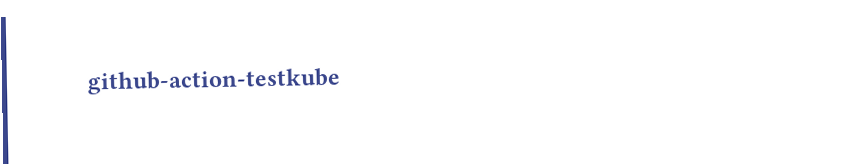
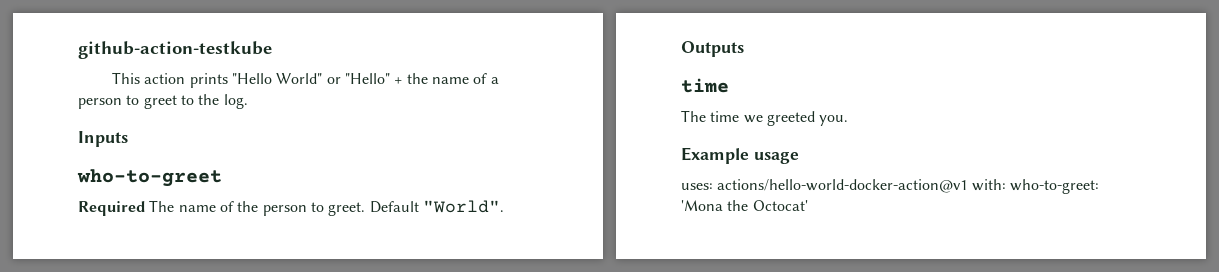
(341, 81) none -> [112,72,499,88] [78,94,248,109] [78,131,128,147] [77,169,222,187] [78,200,504,216] [681,41,744,57] [681,78,729,93] [681,110,849,126] [681,147,799,164] [681,179,1099,194] [681,200,808,211] // This action prints "Hello World" or "Hello" + the name of a person to greet to the log. // Inputs // who-to-greet // Required The name of the person to greet. Default "World". // Outputs // time // The time we greeted you. // Example usage // uses: actions/hello-world-docker-action@v1 with: who-to-greet: 'Mona the Octocat'

